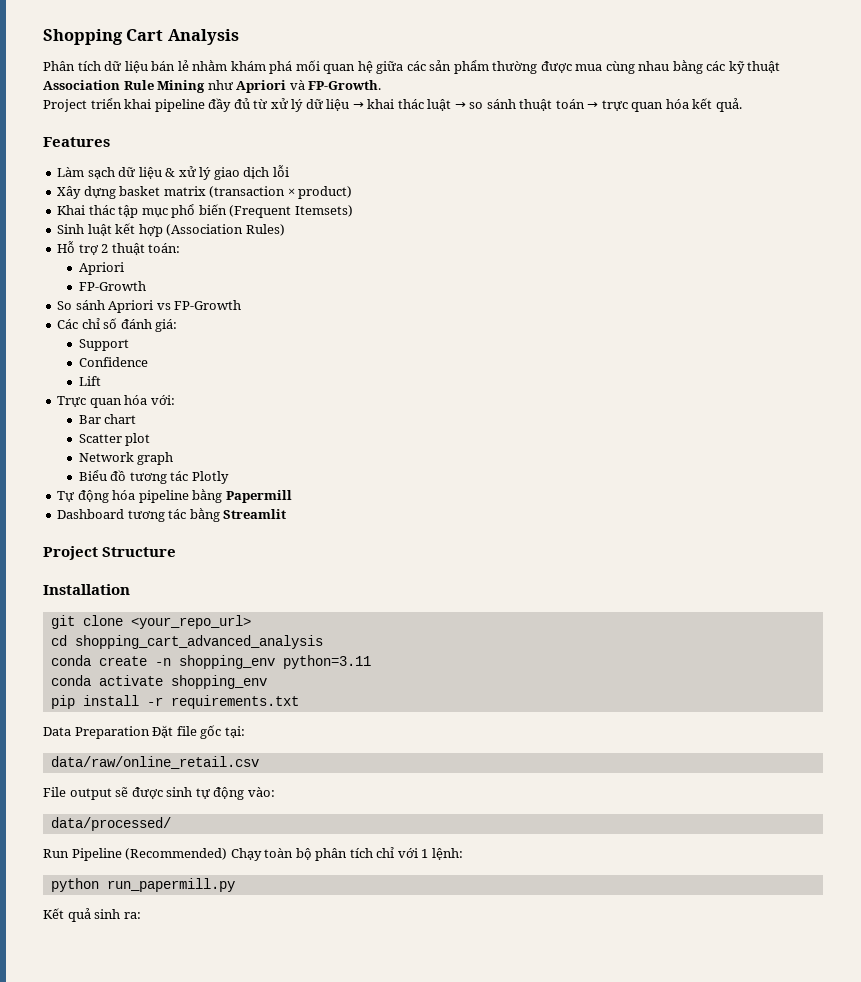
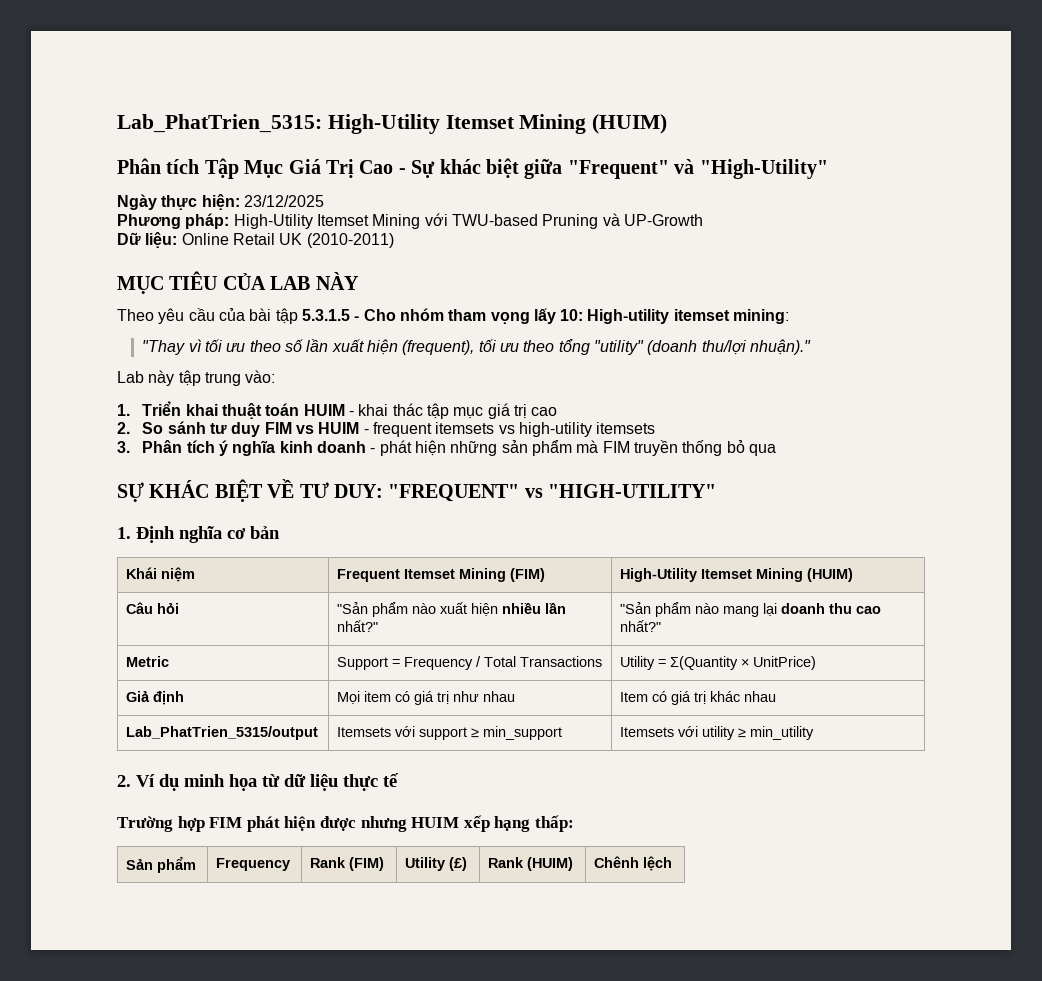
[43,29,239,45] [43,60,781,74] [43,80,382,93] [43,98,742,112] [43,137,110,147] [57,165,289,180] [57,186,353,199] [57,204,353,218] [57,223,285,237] [57,241,181,255] [78,262,124,275] [78,281,146,291] [57,300,242,313] [57,318,178,332] [78,339,129,351] [78,357,148,367] [78,376,101,386] [57,395,175,408] [78,414,137,424] [78,433,151,446] [78,452,174,465] [78,470,229,484] [57,489,292,503] [57,508,287,522] [43,546,177,560] [43,584,130,595] [50,615,251,629] [50,635,323,649] [50,655,371,669] [50,675,267,689] [50,695,299,709] [43,725,245,739] [50,756,259,769] [43,787,275,800] [50,817,171,831] [43,847,463,861] [50,878,235,892] [43,908,141,922] Shopping Cart Analysis // Phân tích dữ liệu bán lẻ nhằm khám phá mối quan hệ giữa các sản phẩm thường được mua cùng nhau bằng các kỹ thuật Association Rule Mining như Apriori và FP-Growth. // Project triển khai pipeline đầy đủ từ xử lý dữ liệu → khai thác luật → so sánh thuật toán → trực quan hóa kết quả. // Features // Làm sạch dữ liệu & xử lý giao dịch lỗi // Xây dựng basket matrix (transaction × product) // Khai thác tập mục phổ biến (Frequent Itemsets) // Sinh luật kết hợp (Association Rules) // Hỗ trợ 2 thuật toán: // Apriori // FP-Growth // So sánh Apriori vs FP-Growth // Các chỉ số đánh giá: // Support // Confidence // Lift // Trực quan hóa với: // Bar chart // Scatter plot // Network graph // Biểu đồ tương tác Plotly // Tự động hóa pipeline bằng Papermill // Dashboard tương tác bằng Streamlit // Project Structure // Installation // git clone <your_repo_url> // cd shopping_cart_advanced_analysis // conda create -n shopping_env python=3.11 // conda activate shopping_env // pip install -r requirements.txt // Data Preparation Đặt file gốc tại: // data/raw/online_retail.csv // File output sẽ được sinh tự động vào: // data/processed/ // Run Pipeline (Recommended) Chạy toàn bộ phân tích chỉ với 1 lệnh: // python run_papermill.py // Kết quả sinh ra: -> [117,114,668,134] [117,158,828,179] [117,194,324,210] [117,213,703,229] [117,232,394,248] [117,271,359,294] [117,308,790,324] [142,339,811,355] [117,370,276,386] [117,401,558,419] [117,421,656,437] [117,440,776,456] [117,479,717,502] [117,526,280,543] [126,567,196,582] [337,568,546,582] [620,568,854,582] [126,602,180,614] [337,602,567,617] [337,620,379,632] [620,602,882,617] [620,620,662,632] [126,656,170,667] [337,656,603,670] [620,656,817,670] [126,691,185,705] [337,691,516,705] [620,691,777,705] [126,726,319,740] [337,726,563,740] [620,726,815,740] [117,773,399,791] [117,815,574,832] [126,856,197,873] [216,858,291,871] [310,857,385,871] [405,857,468,871] [488,857,574,871] [594,856,673,871] Lab_PhatTrien_5315: High-Utility Itemset Mining (HUIM) // Phân tích Tập Mục Giá Trị Cao - Sự khác biệt giữa "Frequent" và "High-Utility" // Ngày thực hiện: 23/12/2025 // Phương pháp: High-Utility Itemset Mining với TWU-based Pruning và UP-Growth // Dữ liệu: Online Retail UK (2010-2011) // MỤC TIÊU CỦA LAB NÀY // Theo yêu cầu của bài tập 5.3.1.5 - Cho nhóm tham vọng lấy 10: High-utility itemset mining: // "Thay vì tối ưu theo số lần xuất hiện (frequent), tối ưu theo tổng "utility" (doanh thu/lợi nhuận)." // Lab này tập trung vào: // 1. Triển khai thuật toán HUIM - khai thác tập mục giá trị cao // 2. So sánh tư duy FIM vs HUIM - frequent itemsets vs high-utility itemsets // 3. Phân tích ý nghĩa kinh doanh - phát hiện những sản phẩm mà FIM truyền thống bỏ qua // SỰ KHÁC BIỆT VỀ TƯ DUY: "FREQUENT" vs "HIGH-UTILITY" // 1. Định nghĩa cơ bản // Khái niệm | Frequent Itemset Mining (FIM) | High-Utility Itemset Mining (HUIM) // Câu hỏi | "Sản phẩm nào xuất hiện nhiều lần nhất?" | "Sản phẩm nào mang lại doanh thu cao nhất?" // Metric | Support = Frequency / Total Transactions | Utility = Σ(Quantity × UnitPrice) // Giả định | Mọi item có giá trị như nhau | Item có giá trị khác nhau // Lab_PhatTrien_5315/output | Itemsets với support ≥ min_support | Itemsets với utility ≥ min_utility // 2. Ví dụ minh họa từ dữ liệu thực tế // Trường hợp FIM phát hiện được nhưng HUIM xếp hạng thấp: // Sản phẩm | Frequency | Rank (FIM) | Utility (£) | Rank (HUIM) | Chênh lệch

